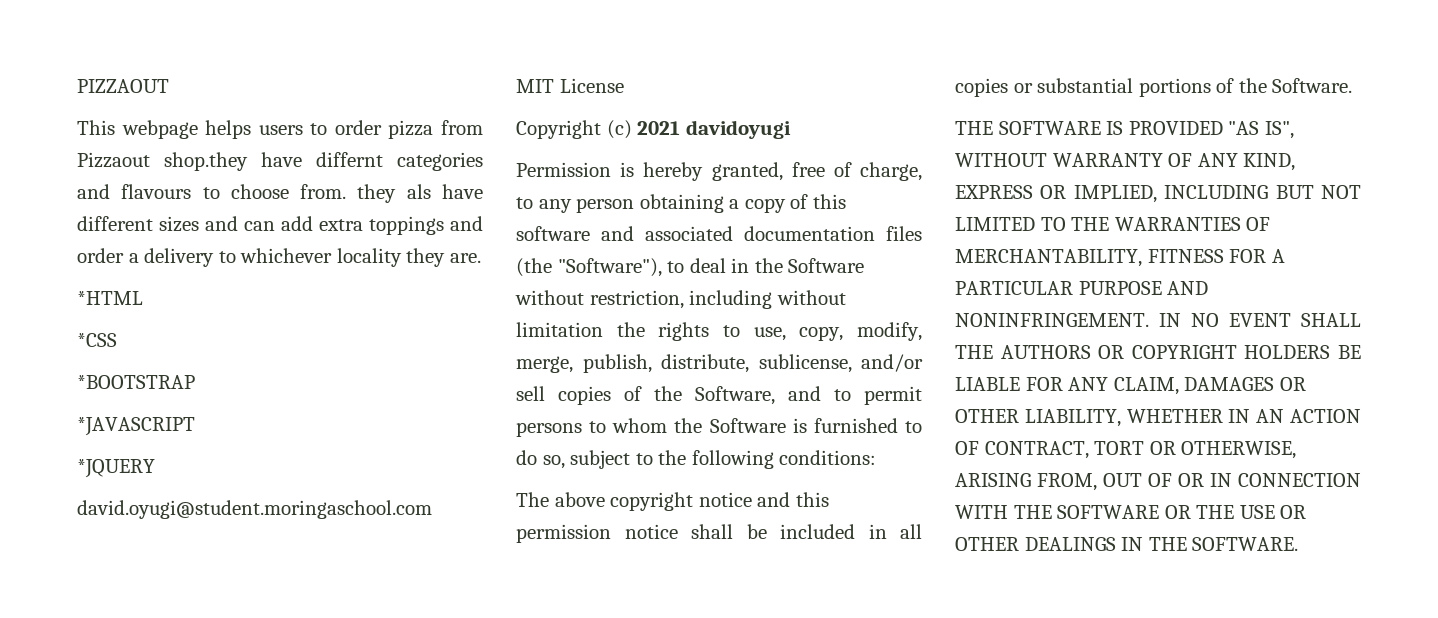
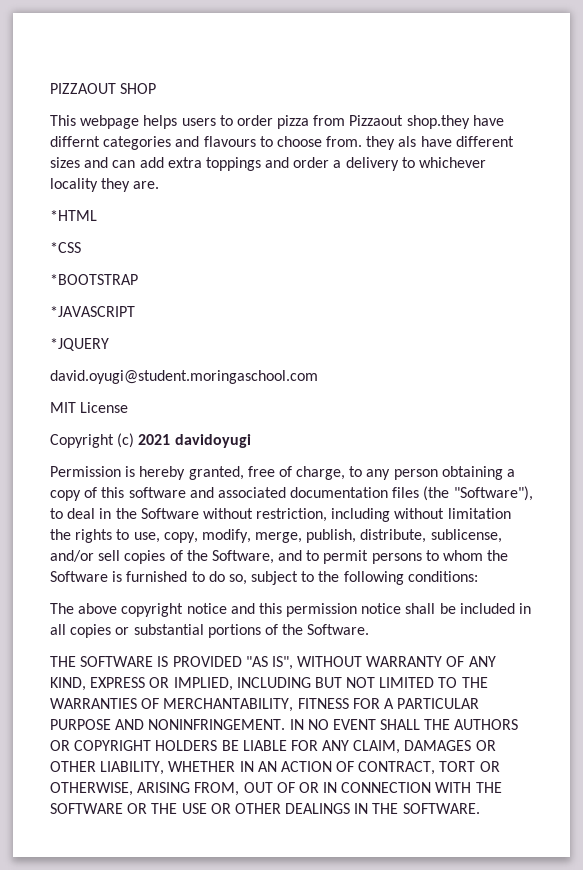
(169, 86) none -> [120,83,157,94] SHOP

